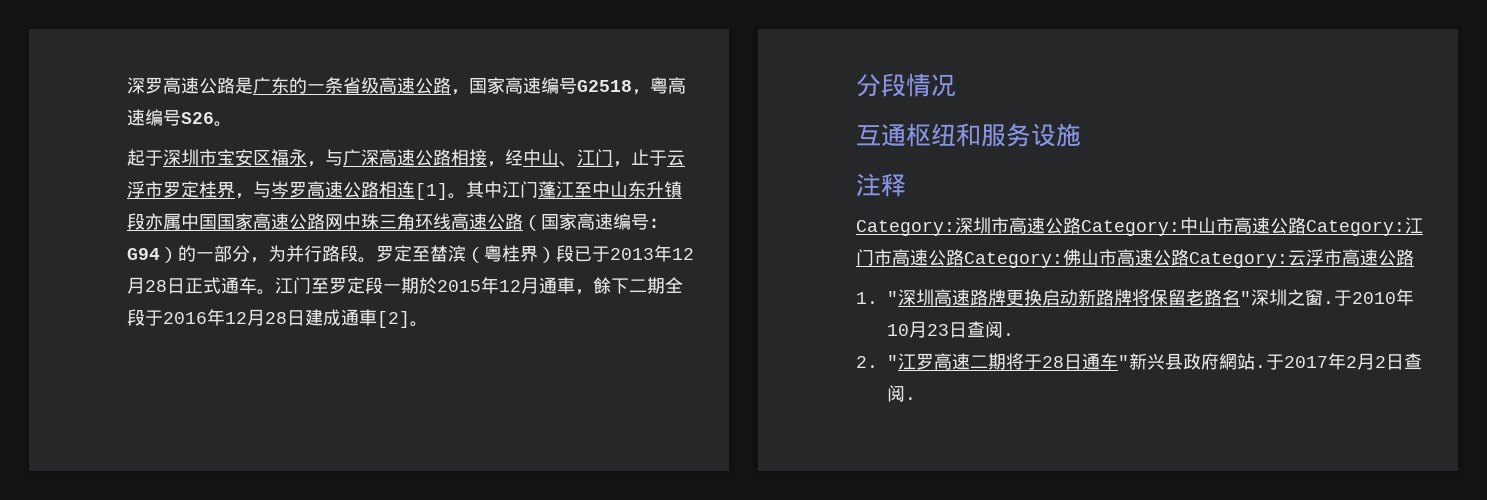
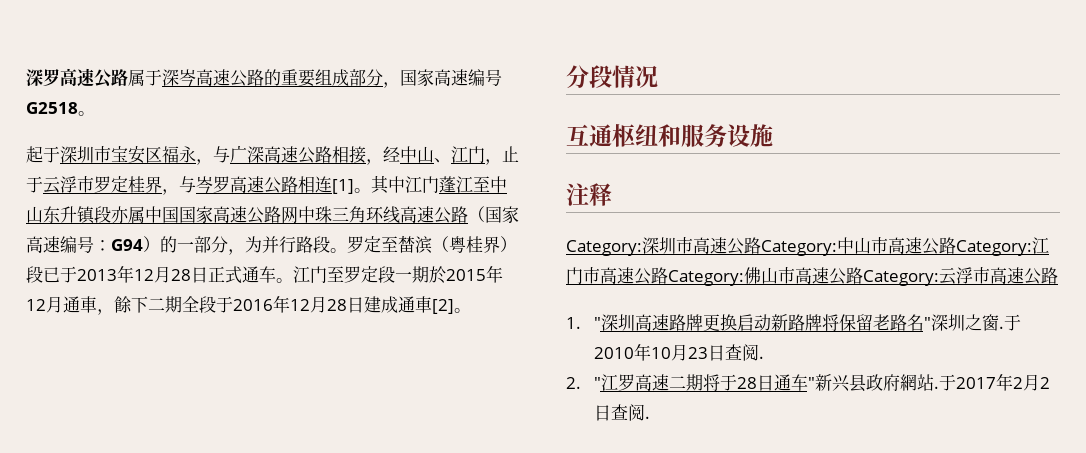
[235,77,451,94] 是广东的一条省级高速公路 -> [128,69,383,87] 属于深岑高速公路的重要组成部分
[632,77,686,95] [127,109,214,126] ，粤高速编号S26 -> (78, 108) none

